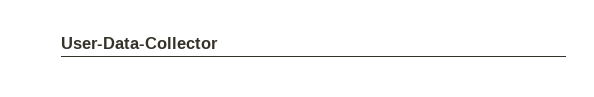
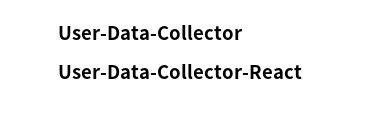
(218, 43) none -> [58,63,302,79] // User-Data-Collector-React

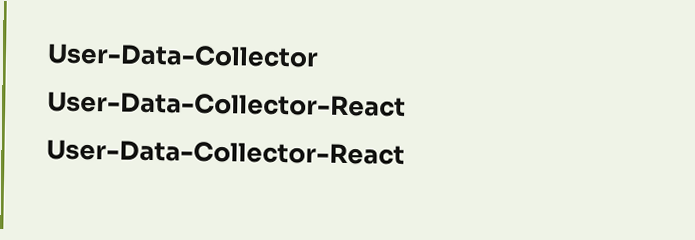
(302, 71) none -> [46,139,405,165] // User-Data-Collector-React

